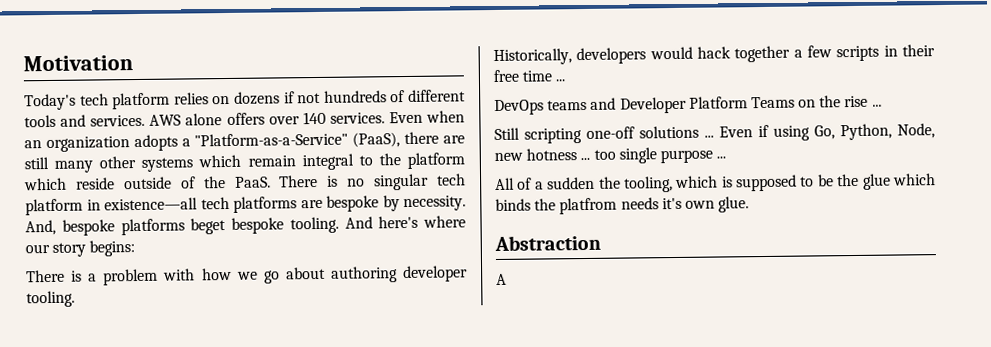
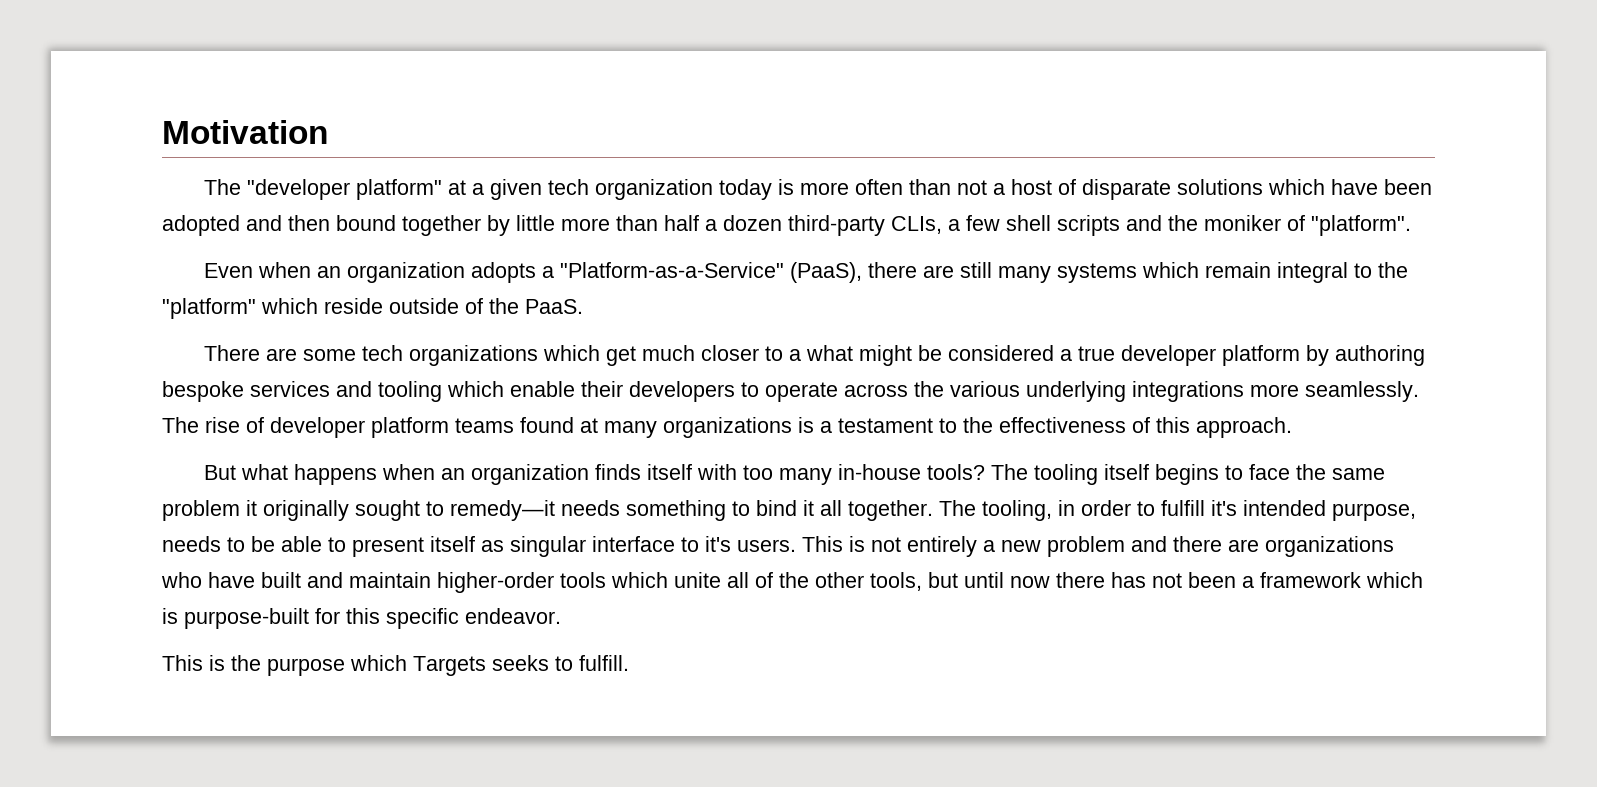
[24,89,467,111] [24,111,385,128] Today's tech platform relies on dozens if not hundreds of different tools and services. AWS alone offers over 140 services. -> [203,179,1432,200] [162,215,1411,236] The "developer platform" at a given tech organization today is more often than not a host of disparate solutions which have been adopted and then bound together by little more than half a dozen third-party CLIs, a few shell scripts and the moniker of "platform". //
[99,156,137,169] other -> (1051, 274) none
[406,152,465,169] platform -> [162,298,256,319] "platform"
[279,173,466,191] [25,195,466,216] [25,215,466,236] [25,240,136,257] [26,265,468,286] [26,290,75,308] [493,44,935,66] [493,69,566,83] [494,95,882,116] [494,123,935,144] [494,147,727,164] [495,173,936,193] [495,196,750,215] [494,234,601,252] [496,273,507,285] There is no singular tech platform in existence—all tech platforms are bespoke by necessity. And, bespoke platforms beget bespoke tooling. And here's where our story begins: // There is a problem with how we go about authoring developer tooling. // Historically, developers would hack together a few scripts in their free time ... // DevOps teams and Developer Platform Teams on the rise ... // Still scripting one-off solutions ... Even if using Go, Python, Node, new hotness ... too single purpose ... // All of a sudden the tooling, which is supposed to be the glue which binds the platfrom needs it's own glue. // Abstraction // A -> [203,345,1425,366] [162,381,1419,402] [162,417,1292,438] [203,464,1385,485] [162,500,1416,521] [162,536,1394,557] [161,572,1423,593] [162,608,561,629] [162,655,629,676] // There are some tech organizations which get much closer to a what might be considered a true developer platform by authoring bespoke services and tooling which enable their developers to operate across the various underlying integrations more seamlessly. The rise of developer platform teams found at many organizations is a testament to the effectiveness of this approach. // But what happens when an organization finds itself with too many in-house tools? The tooling itself begins to face the same problem it originally sought to remedy—it needs something to bind it all together. The tooling, in order to fulfill it's intended purpose, needs to be able to present itself as singular interface to it's users. This is not entirely a new problem and there are organizations who have built and maintain higher-order tools which unite all of the other tools, but until now there has not been a framework which is purpose-built for this specific endeavor. // This is the purpose which Targets seeks to fulfill.

